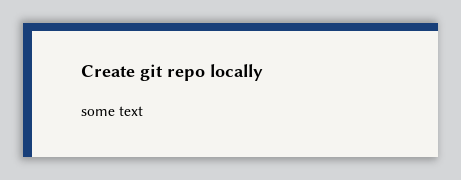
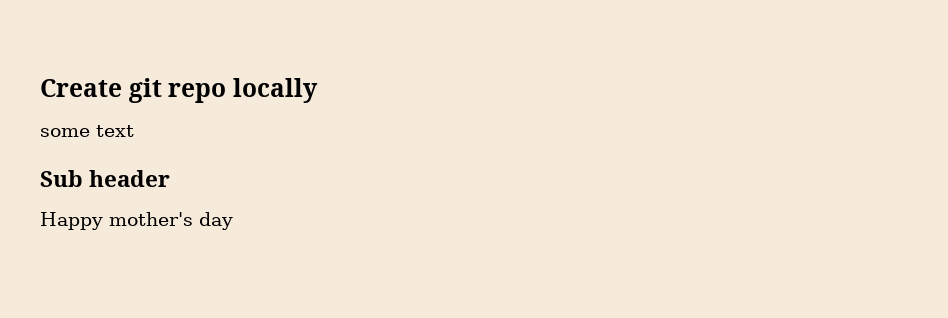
(144, 111) none -> [40,170,171,187] [40,212,233,230] // Sub header // Happy mother's day

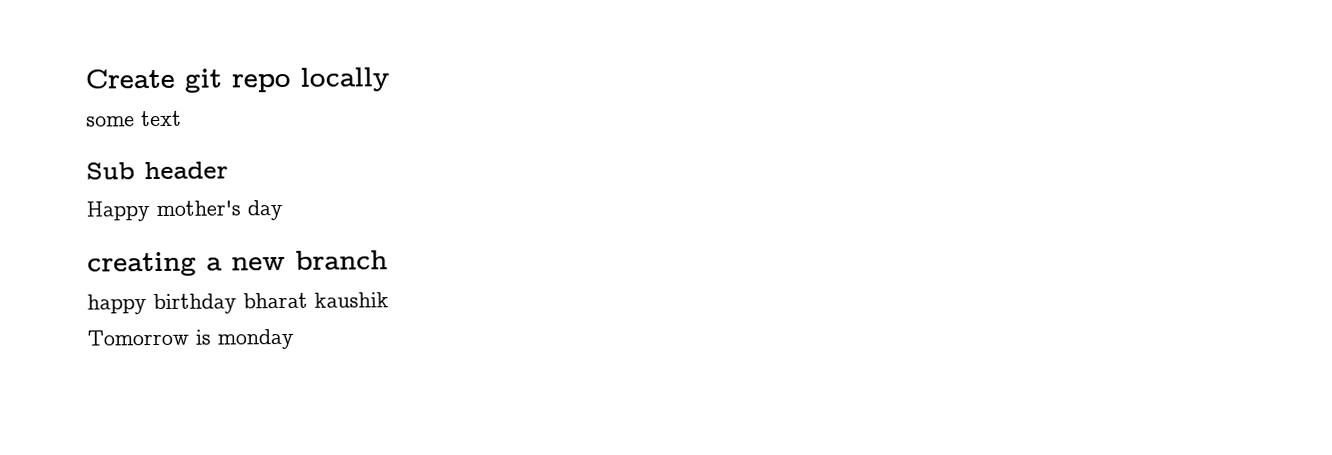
(233, 221) none -> [87,250,388,277] [87,292,389,315] [87,328,294,350] // creating a new branch // happy birthday bharat kaushik // Tomorrow is monday

